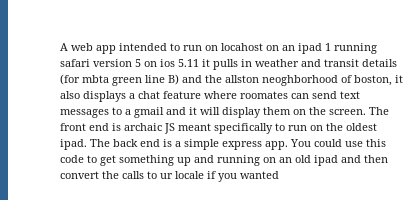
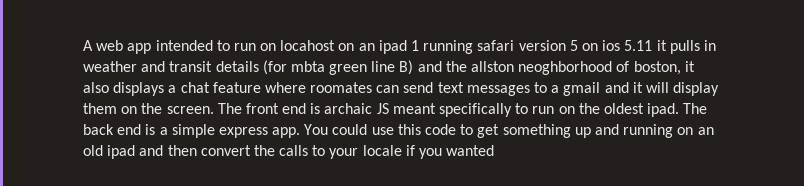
[160,173,173,179] ur -> [329,148,359,159] your

